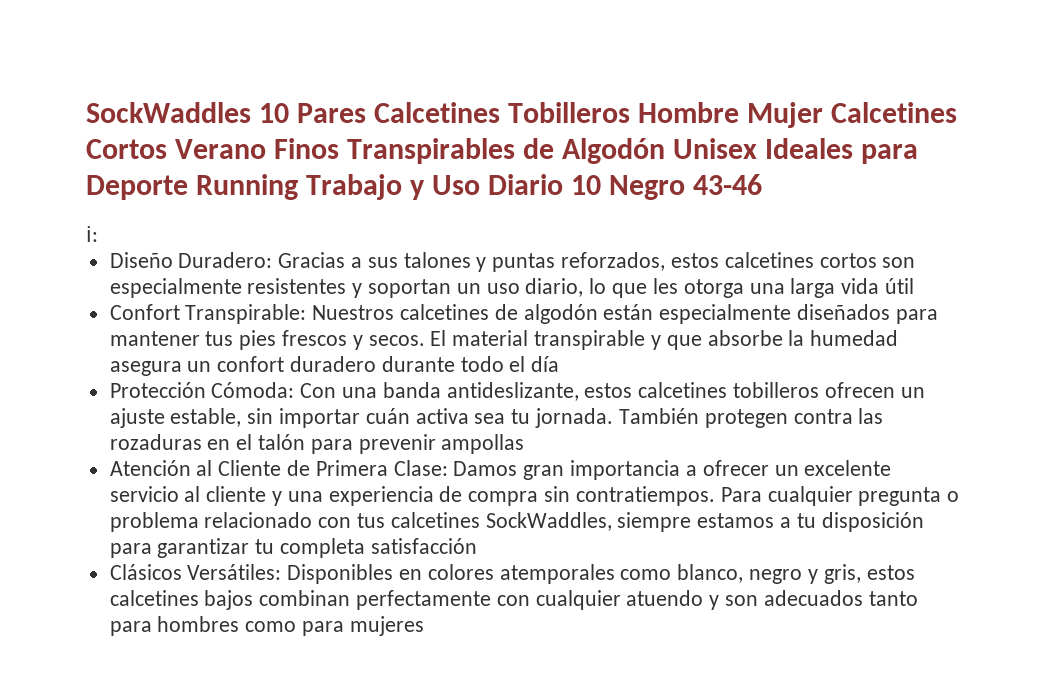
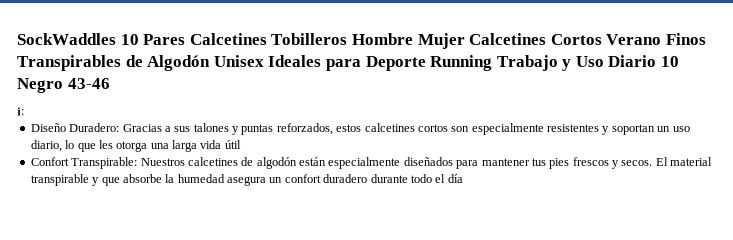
[109,382,925,401] [109,408,884,428] [109,434,525,454] [109,460,892,480] [109,486,960,506] [109,512,924,532] [109,538,477,558] [109,564,915,584] [109,590,918,610] [109,616,424,636] // Protección Cómoda: Con una banda antideslizante, estos calcetines tobilleros ofrecen un ajuste estable, sin importar cuán activa sea tu jornada. También protegen contra las rozaduras en el talón para prevenir ampollas // Atención al Cliente de Primera Clase: Damos gran importancia a ofrecer un excelente servicio al cliente y una experiencia de compra sin contratiempos. Para cualquier pregunta o problema relacionado con tus calcetines SockWaddles, siempre estamos a tu disposición para garantizar tu completa satisfacción // Clásicos Versátiles: Disponibles en colores atemporales como blanco, negro y gris, estos calcetines bajos combinan perfectamente con cualquier atuendo y son adecuados tanto para hombres como para mujeres -> (463, 178) none

